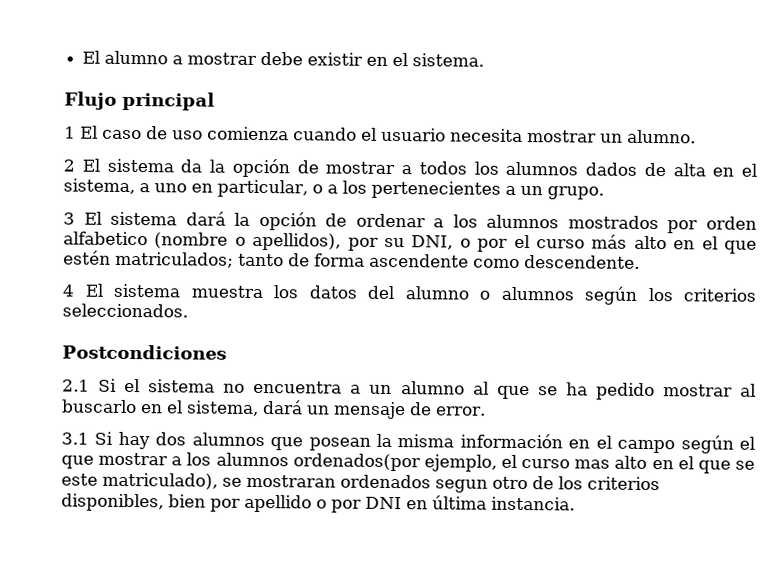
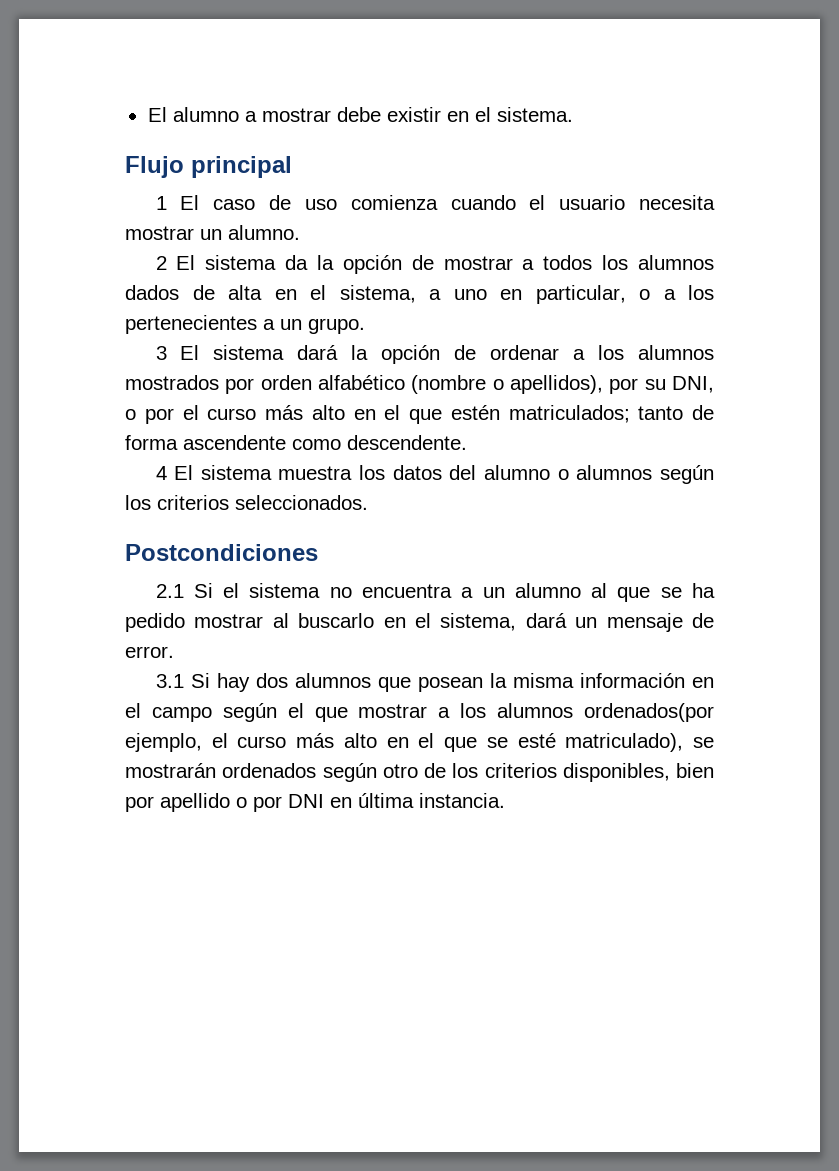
[63,231,148,246] alfabetico -> [318,375,405,390] alfabético
[574,459,611,469] mas -> [296,733,335,748] más
[61,473,98,486] este -> [517,733,556,748] esté
[246,474,488,493] mostraran ordenados segun -> [125,763,377,782] mostrarán ordenados según

